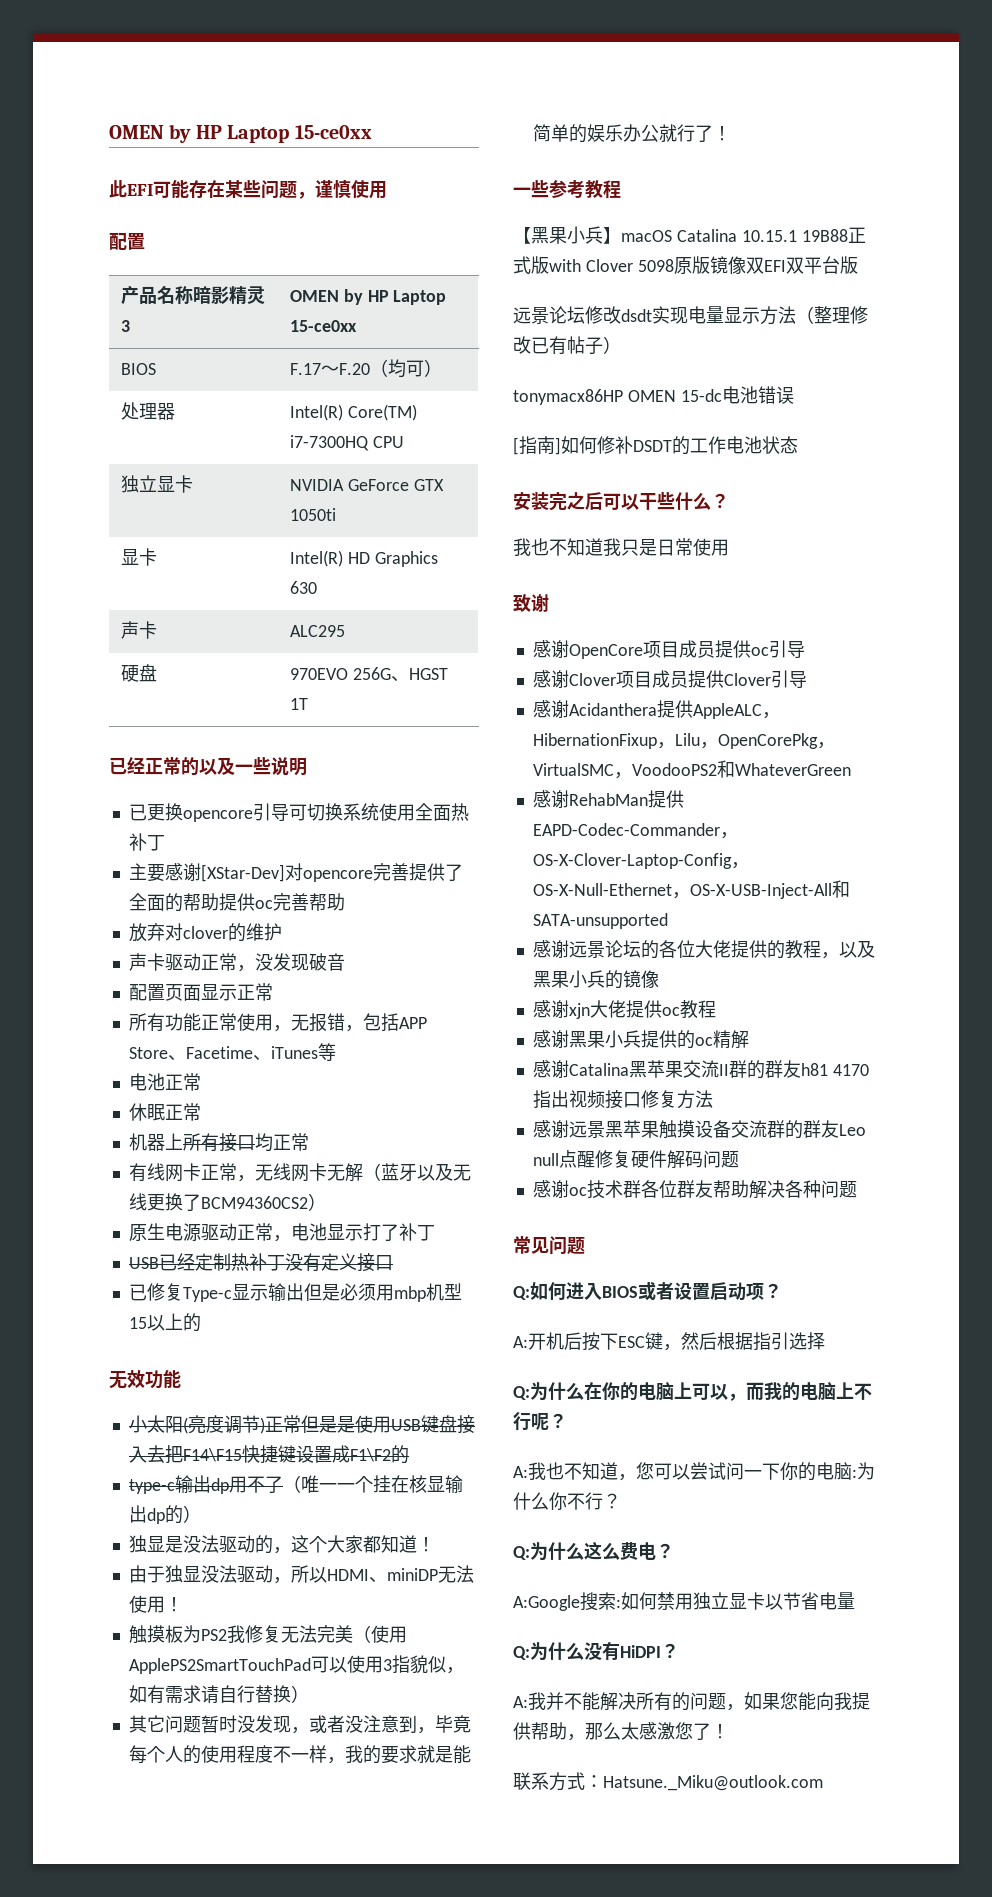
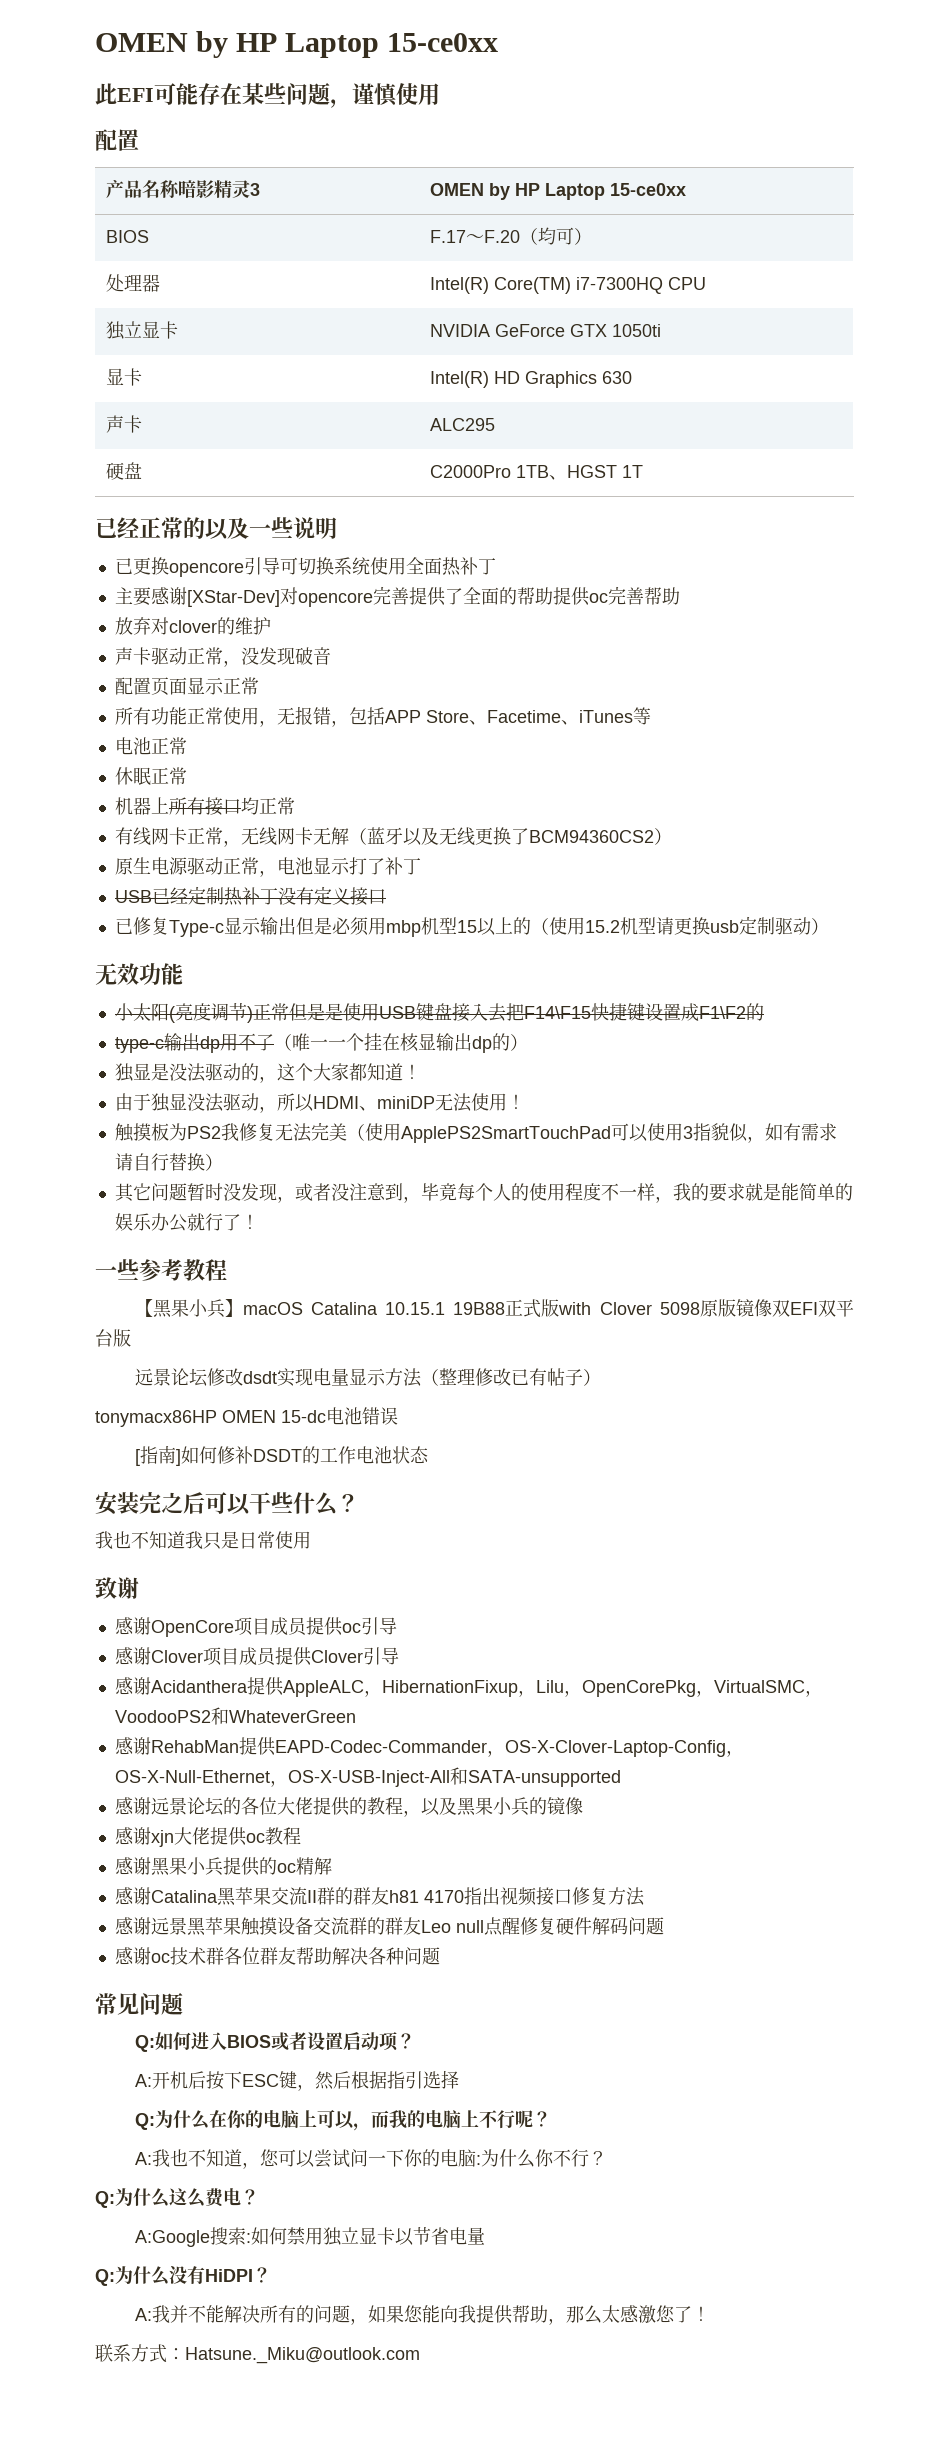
[289,667,391,680] 970EVO 256G -> [429,465,549,478] C2000Pro 1TB
(201, 1322) none -> [530,916,829,935] （使用15.2机型请更换usb定制驱动）

